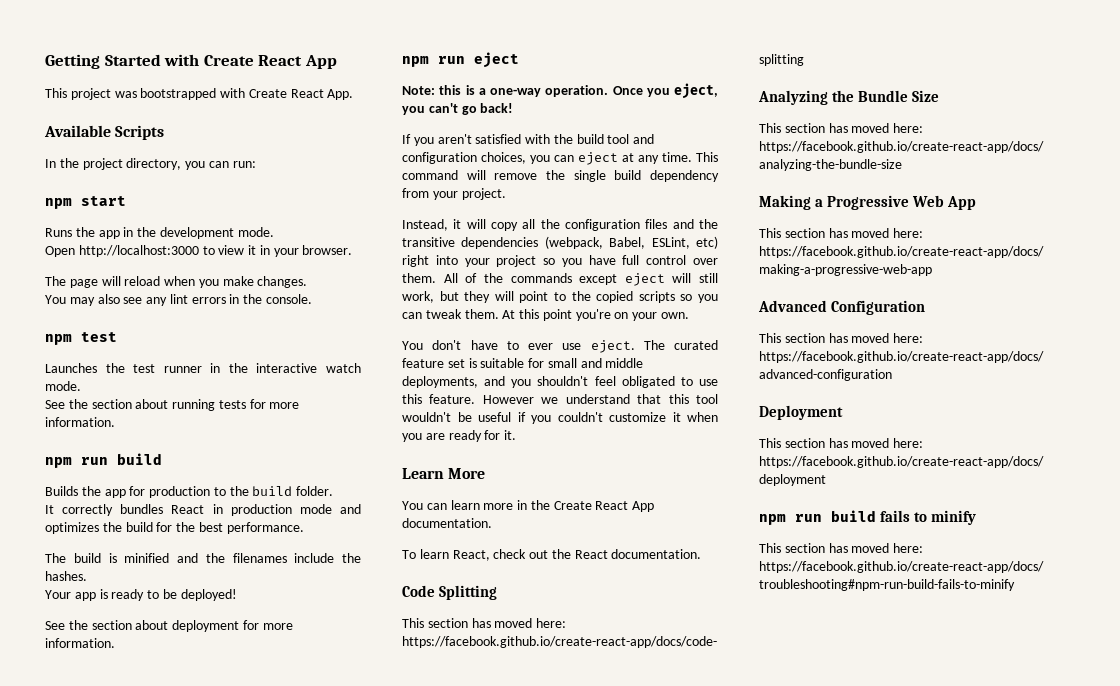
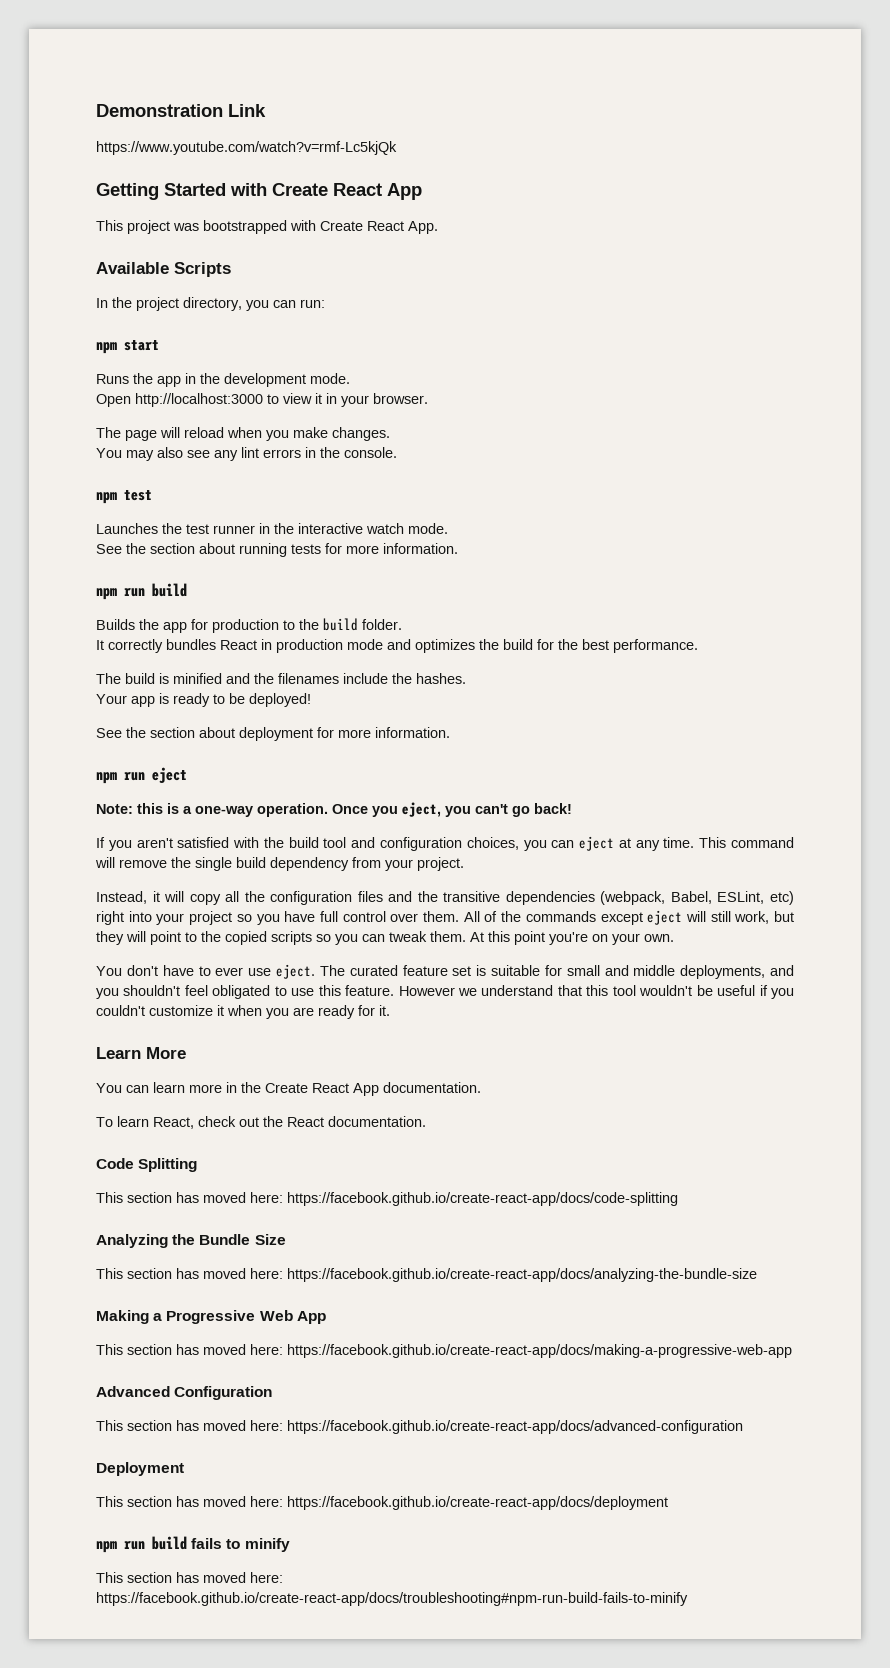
(45, 61) none -> [96,104,266,117] [96,141,397,155] Demonstration Link // https://www.youtube.com/watch?v=rmf-Lc5kjQk //

